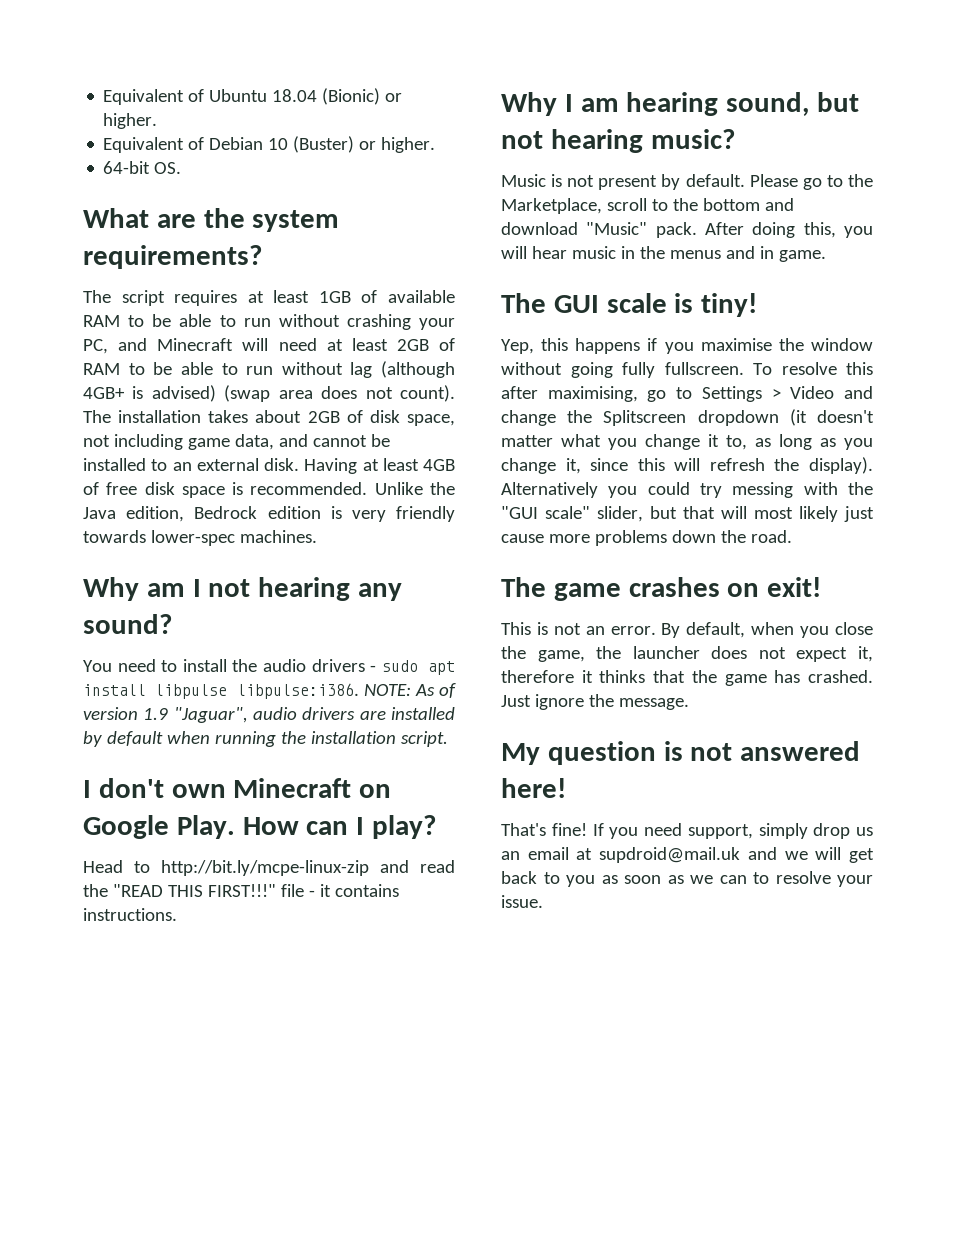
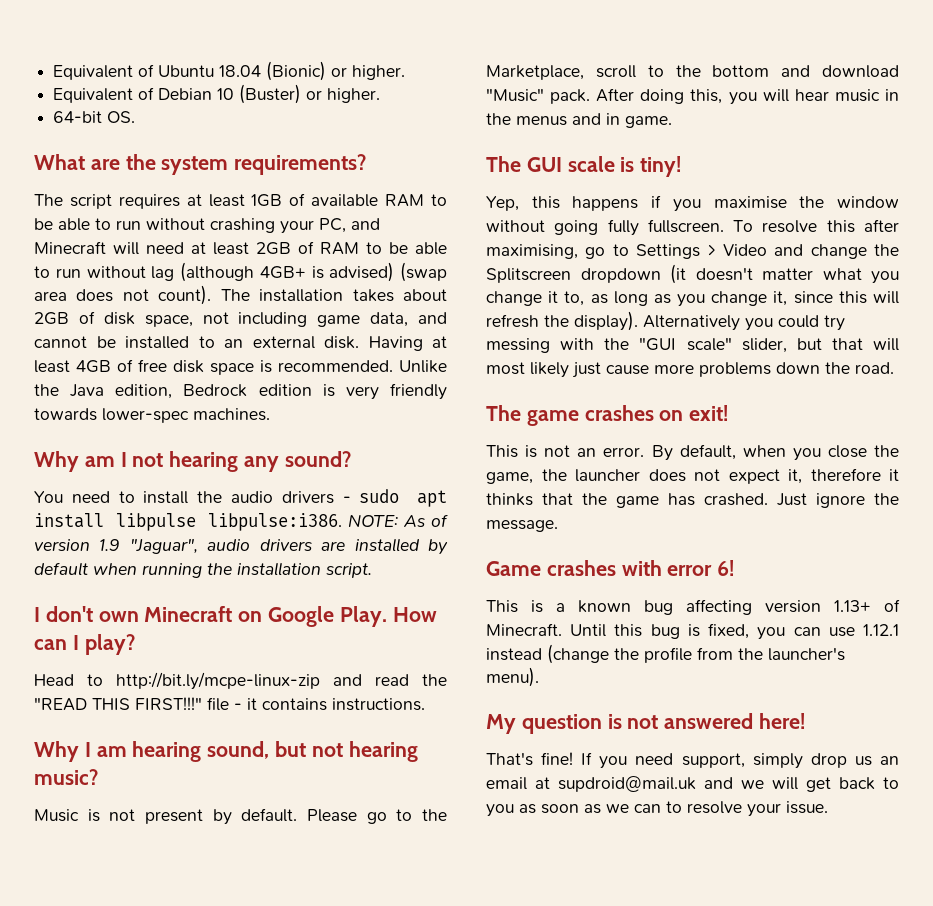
(689, 704) none -> [486,560,735,576] [486,599,900,615] [486,623,899,640] [486,644,845,664] [486,667,539,687] // Game crashes with error 6! // This is a known bug affecting version 1.13+ of Minecraft. Until this bug is fixed, you can use 1.12.1 instead (change the profile from the launcher's menu).

